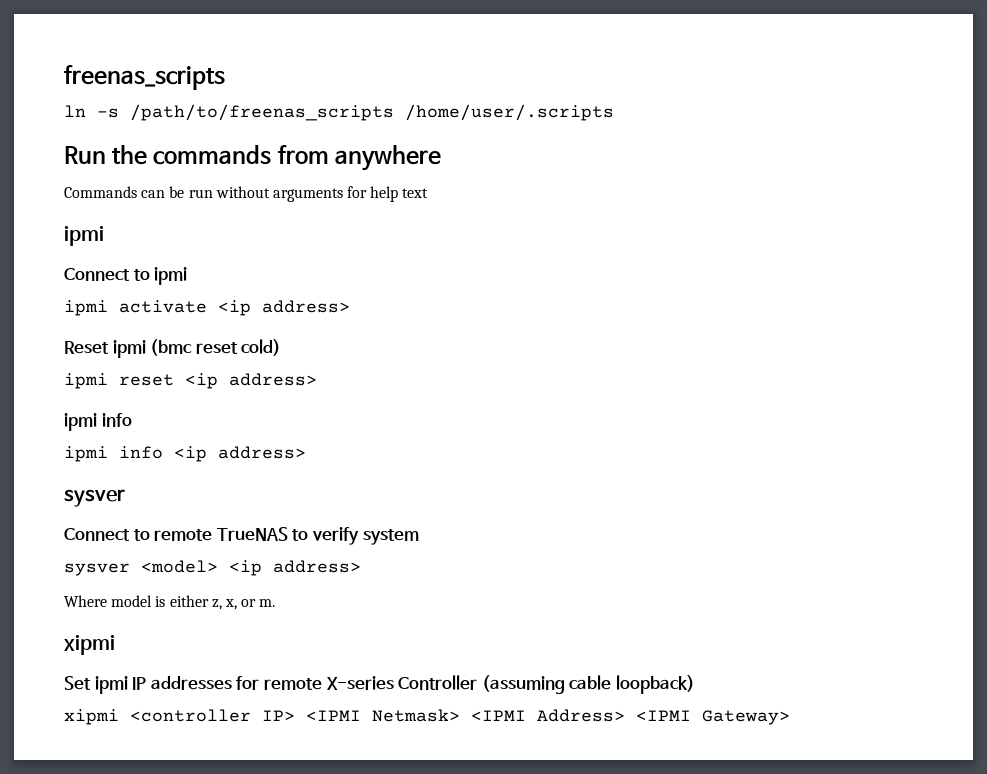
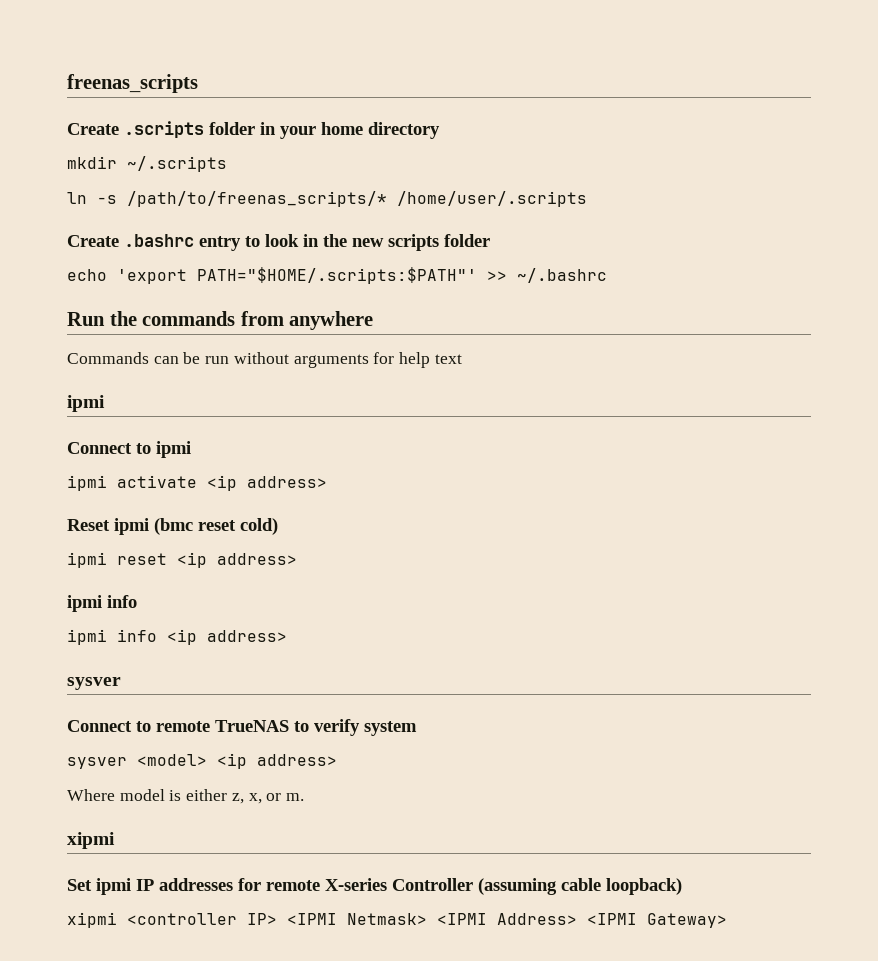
(225, 77) none -> [67,121,440,139] [67,156,227,172] // Create .scripts folder in your home directory // mkdir ~/.scripts
[130,104,394,121] /path/to/freenas_scripts -> [127,191,387,207] /path/to/freenas_scripts/*
(614, 112) none -> [67,234,490,251] [67,267,607,284] // Create .bashrc entry to look in the new scripts folder // echo 'export PATH="$HOME/.scripts:$PATH"' >> ~/.bashrc

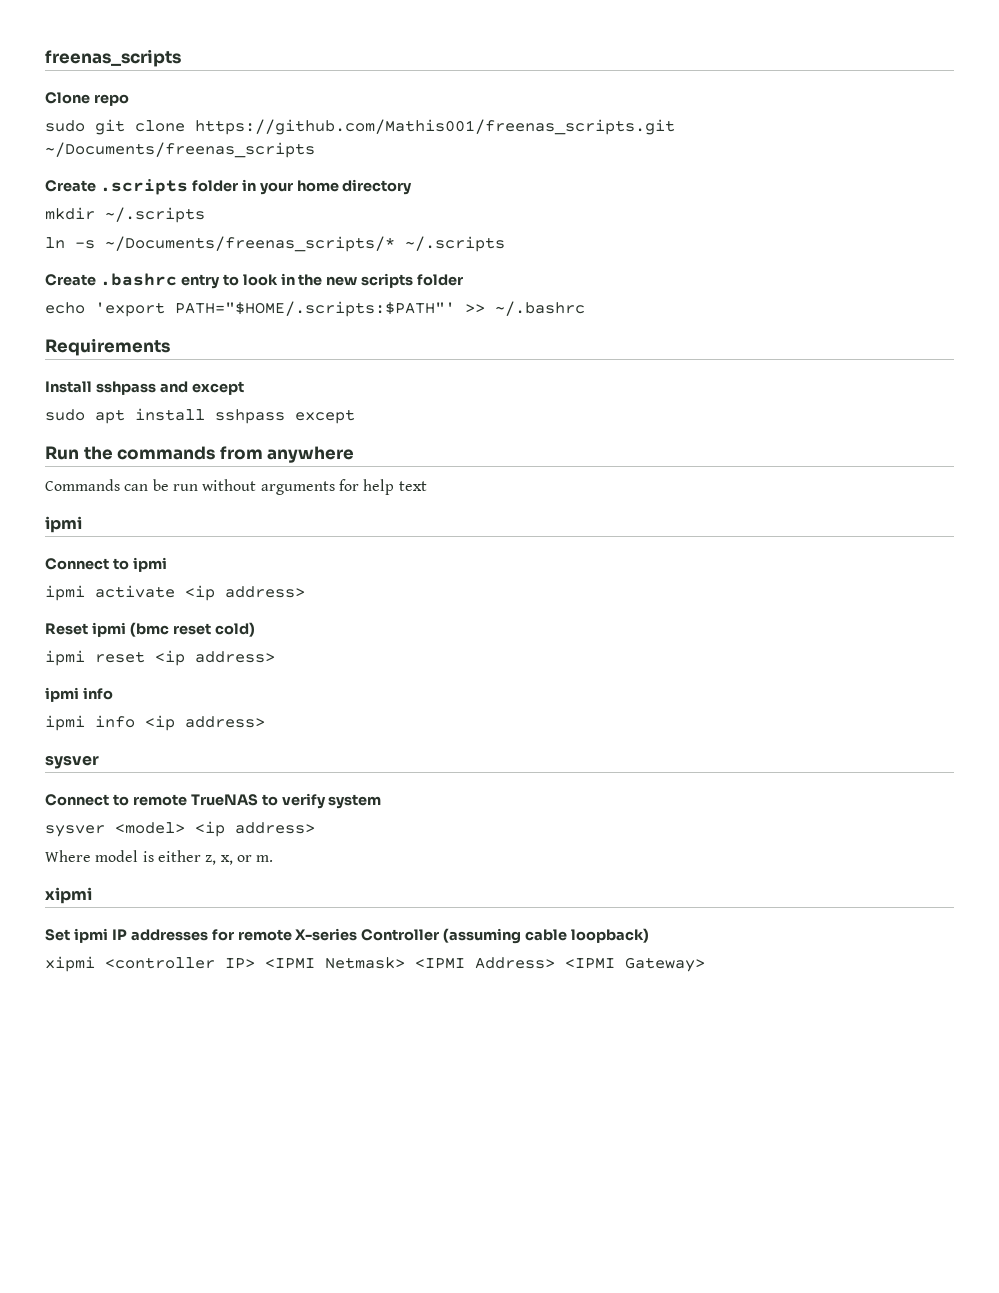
(198, 83) none -> [45,92,129,106] [45,119,675,135] [45,142,315,158] // Clone repo // sudo git clone https://github.com/Mathis001/freenas_scripts.git ~/Documents/freenas_scripts
[127,191,587,207] /path/to/freenas_scripts/* /home/user/.scripts -> [105,236,505,252] ~/Documents/freenas_scripts/* ~/.scripts
(607, 275) none -> [45,338,170,356] [45,381,244,395] [45,408,355,424] // Requirements // Install sshpass and except // sudo apt install sshpass except

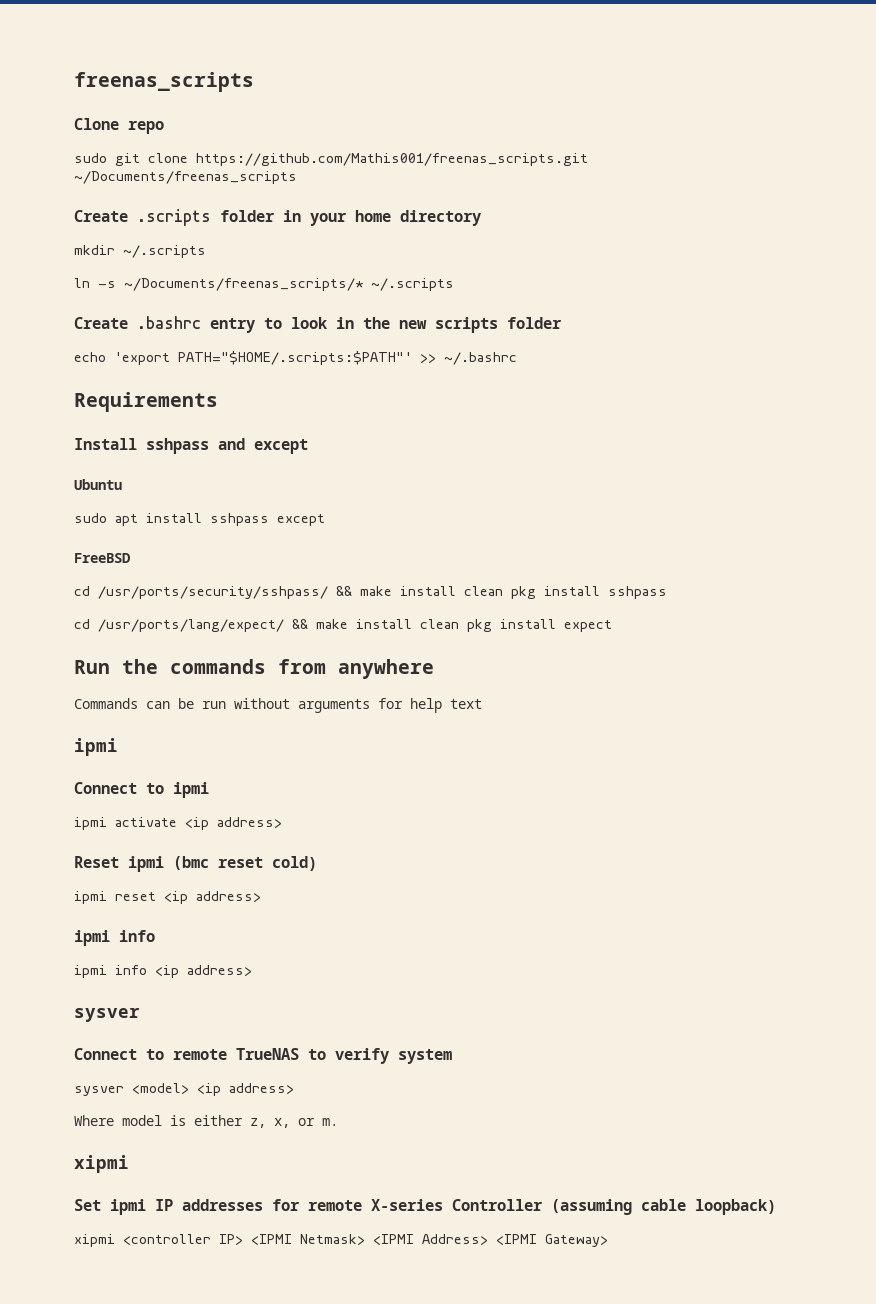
(244, 388) none -> [74,479,122,490] // Ubuntu
(355, 416) none -> [74,553,130,563] [74,586,667,599] [74,619,612,632] // FreeBSD // cd /usr/ports/security/sshpass/ && make install clean pkg install sshpass // cd /usr/ports/lang/expect/ && make install clean pkg install expect

